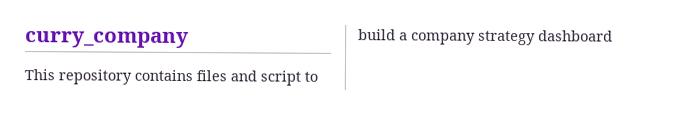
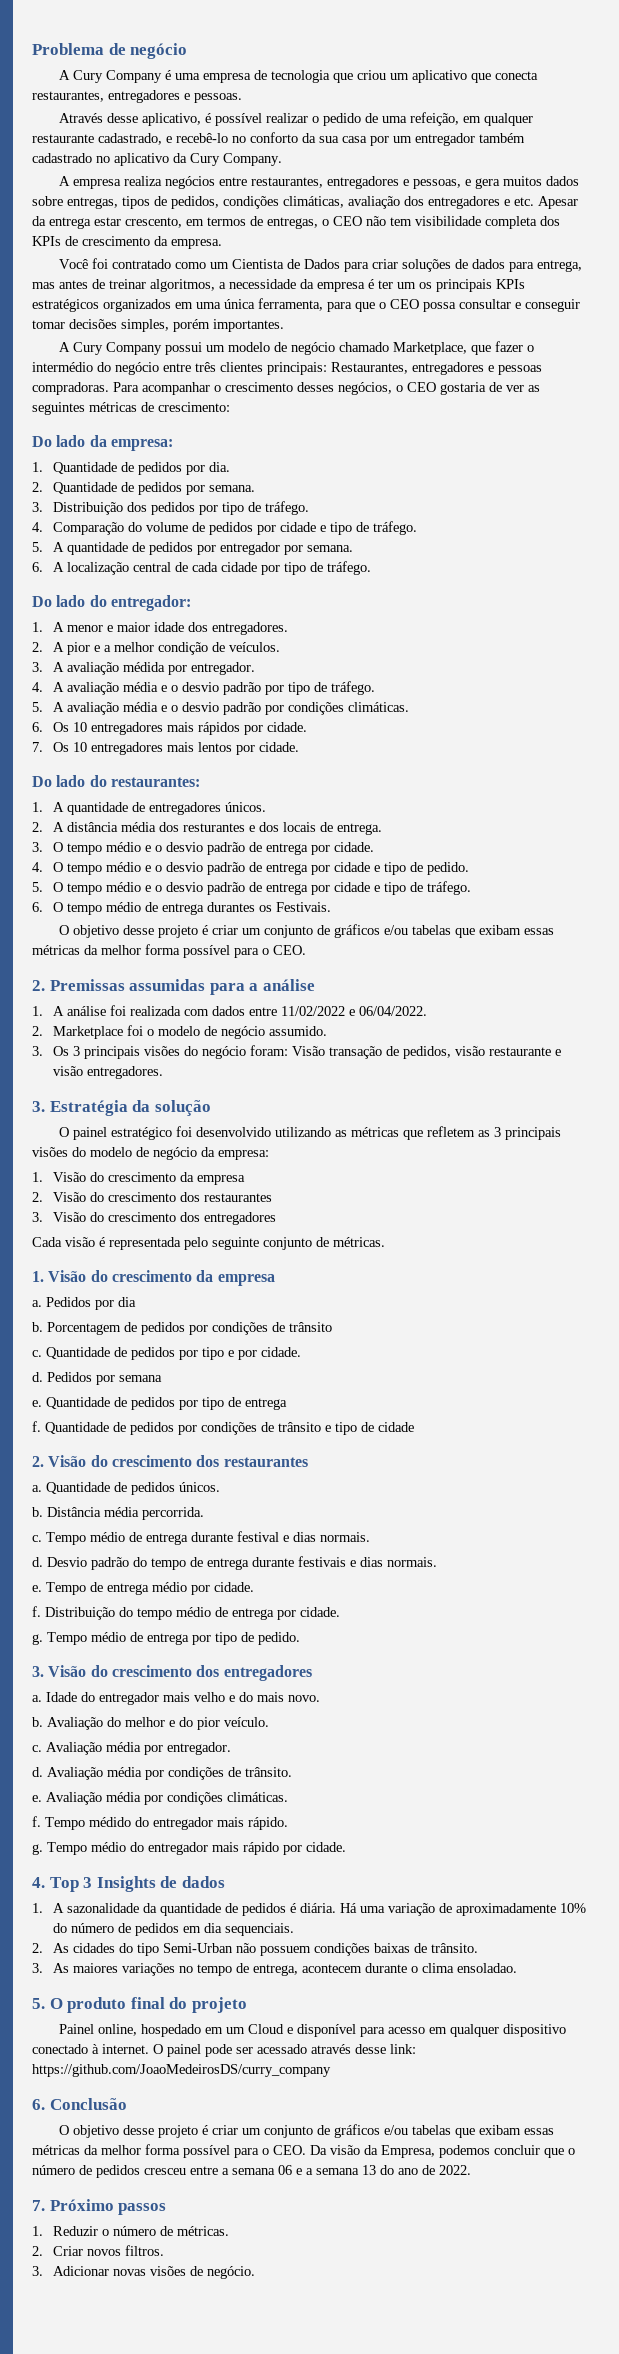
[25,31,189,49] [24,69,318,86] [358,29,613,46] curry_company // This repository contains files and script to build a company strategy dashboard -> [32,43,188,59] [59,70,539,83] [32,90,242,103] [59,112,534,126] [32,132,525,146] [32,153,282,166] [59,176,580,189] [32,196,578,209] [32,216,560,229] [32,236,222,249] [59,258,583,272] [32,279,525,292] [32,298,580,312] [32,319,284,332] [59,341,535,355] [32,362,542,375] [32,382,540,395] [32,402,230,415] [32,435,173,451] [32,462,231,475] [32,482,256,495] [32,501,310,515] [32,521,418,535] [32,542,354,555] [32,561,372,575] [32,595,191,611] [32,622,289,635] [32,642,281,655] [32,662,256,675] [32,681,376,695] [32,702,410,715] [32,722,308,735] [32,742,300,755] [32,775,200,787] [32,802,267,815] [32,822,383,835] [32,842,375,855] [32,862,470,875] [32,881,472,895] [32,902,332,915] [59,924,555,938] [32,944,306,958] [32,979,315,995] [32,1005,428,1016] [32,1025,328,1039] [32,1045,562,1059] [53,1066,164,1079] [32,1100,211,1116] [59,1126,562,1140] [32,1147,269,1160] [32,1172,246,1185] [32,1192,273,1202] [32,1212,277,1225] [32,1237,385,1250] [32,1270,275,1286] [32,1297,136,1310] [32,1322,332,1335] [32,1347,301,1360] [32,1372,162,1385] [32,1397,287,1410] [32,1421,414,1435] [32,1455,308,1467] [32,1482,220,1495] [32,1507,204,1520] [32,1531,370,1545] [32,1556,437,1570] [32,1582,254,1595] [32,1606,340,1620] [32,1632,300,1645] [32,1665,312,1681] [32,1692,320,1705] [32,1717,269,1730] [32,1742,231,1755] [32,1767,292,1780] [32,1792,288,1805] [32,1816,288,1830] [32,1842,346,1855] [32,1876,225,1892] [32,1903,587,1916] [53,1923,295,1936] [32,1943,479,1956] [32,1963,518,1976] [32,1997,247,2013] [59,2024,567,2037] [32,2044,416,2057] [32,2064,331,2077] [32,2098,127,2110] [59,2124,555,2138] [32,2144,575,2158] [32,2165,471,2178] [32,2199,167,2215] [32,2226,230,2236] [32,2245,165,2256] [32,2266,256,2279] Problema de negócio // A Cury Company é uma empresa de tecnologia que criou um aplicativo que conecta restaurantes, entregadores e pessoas. // Através desse aplicativo, é possível realizar o pedido de uma refeição, em qualquer restaurante cadastrado, e recebê-lo no conforto da sua casa por um entregador também cadastrado no aplicativo da Cury Company. // A empresa realiza negócios entre restaurantes, entregadores e pessoas, e gera muitos dados sobre entregas, tipos de pedidos, condições climáticas, avaliação dos entregadores e etc. Apesar da entrega estar crescento, em termos de entregas, o CEO não tem visibilidade completa dos KPIs de crescimento da empresa. // Você foi contratado como um Cientista de Dados para criar soluções de dados para entrega, mas antes de treinar algoritmos, a necessidade da empresa é ter um os principais KPIs estratégicos organizados em uma única ferramenta, para que o CEO possa consultar e conseguir tomar decisões simples, porém importantes. // A Cury Company possui um modelo de negócio chamado Marketplace, que fazer o intermédio do negócio entre três clientes principais: Restaurantes, entregadores e pessoas compradoras. Para acompanhar o crescimento desses negócios, o CEO gostaria de ver as seguintes métricas de crescimento: // Do lado da empresa: // 1. Quantidade de pedidos por dia. // 2. Quantidade de pedidos por semana. // 3. Distribuição dos pedidos por tipo de tráfego. // 4. Comparação do volume de pedidos por cidade e tipo de tráfego. // 5. A quantidade de pedidos por entregador por semana. // 6. A localização central de cada cidade por tipo de tráfego. // Do lado do entregador: // 1. A menor e maior idade dos entregadores. // 2. A pior e a melhor condição de veículos. // 3. A avaliação médida por entregador. // 4. A avaliação média e o desvio padrão por tipo de tráfego. // 5. A avaliação média e o desvio padrão por condições climáticas. // 6. Os 10 entregadores mais rápidos por cidade. // 7. Os 10 entregadores mais lentos por cidade. // Do lado do restaurantes: // 1. A quantidade de entregadores únicos. // 2. A distância média dos resturantes e dos locais de entrega. // 3. O tempo médio e o desvio padrão de entrega por cidade. // 4. O tempo médio e o desvio padrão de entrega por cidade e tipo de pedido. // 5. O tempo médio e o desvio padrão de entrega por cidade e tipo de tráfego. // 6. O tempo médio de entrega durantes os Festivais. // O objetivo desse projeto é criar um conjunto de gráficos e/ou tabelas que exibam essas métricas da melhor forma possível para o CEO. // 2. Premissas assumidas para a análise // 1. A análise foi realizada com dados entre 11/02/2022 e 06/04/2022. // 2. Marketplace foi o modelo de negócio assumido. // 3. Os 3 principais visões do negócio foram: Visão transação de pedidos, visão restaurante e visão entregadores. // 3. Estratégia da solução // O painel estratégico foi desenvolvido utilizando as métricas que refletem as 3 principais visões do modelo de negócio da empresa: // 1. Visão do crescimento da empresa // 2. Visão do crescimento dos restaurantes // 3. Visão do crescimento dos entregadores // Cada visão é representada pelo seguinte conjunto de métricas. // 1. Visão do crescimento da empresa // a. Pedidos por dia // b. Porcentagem de pedidos por condições de trânsito // c. Quantidade de pedidos por tipo e por cidade. // d. Pedidos por semana // e. Quantidade de pedidos por tipo de entrega // f. Quantidade de pedidos por condições de trânsito e tipo de cidade // 2. Visão do crescimento dos restaurantes // a. Quantidade de pedidos únicos. // b. Distância média percorrida. // c. Tempo médio de entrega durante festival e dias normais. // d. Desvio padrão do tempo de entrega durante festivais e dias normais. // e. Tempo de entrega médio por cidade. // f. Distribuição do tempo médio de entrega por cidade. // g. Tempo médio de entrega por tipo de pedido. // 3. Visão do crescimento dos entregadores // a. Idade do entregador mais velho e do mais novo. // b. Avaliação do melhor e do pior veículo. // c. Avaliação média por entregador. // d. Avaliação média por condições de trânsito. // e. Avaliação média por condições climáticas. // f. Tempo médido do entregador mais rápido. // g. Tempo médio do entregador mais rápido por cidade. // 4. Top 3 Insights de dados // 1. A sazonalidade da quantidade de pedidos é diária. Há uma variação de aproximadamente 10% do número de pedidos em dia sequenciais. // 2. As cidades do tipo Semi-Urban não possuem condições baixas de trânsito. // 3. As maiores variações no tempo de entrega, acontecem durante o clima ensoladao. // 5. O produto final do projeto // Painel online, hospedado em um Cloud e disponível para acesso em qualquer dispositivo conectado à internet. O painel pode ser acessado através desse link: https://github.com/JoaoMedeirosDS/curry_company // 6. Conclusão // O objetivo desse projeto é criar um conjunto de gráficos e/ou tabelas que exibam essas métricas da melhor forma possível para o CEO. Da visão da Empresa, podemos concluir que o número de pedidos cresceu entre a semana 06 e a semana 13 do ano de 2022. // 7. Próximo passos // 1. Reduzir o número de métricas. // 2. Criar novos filtros. // 3. Adicionar novas visões de negócio.

